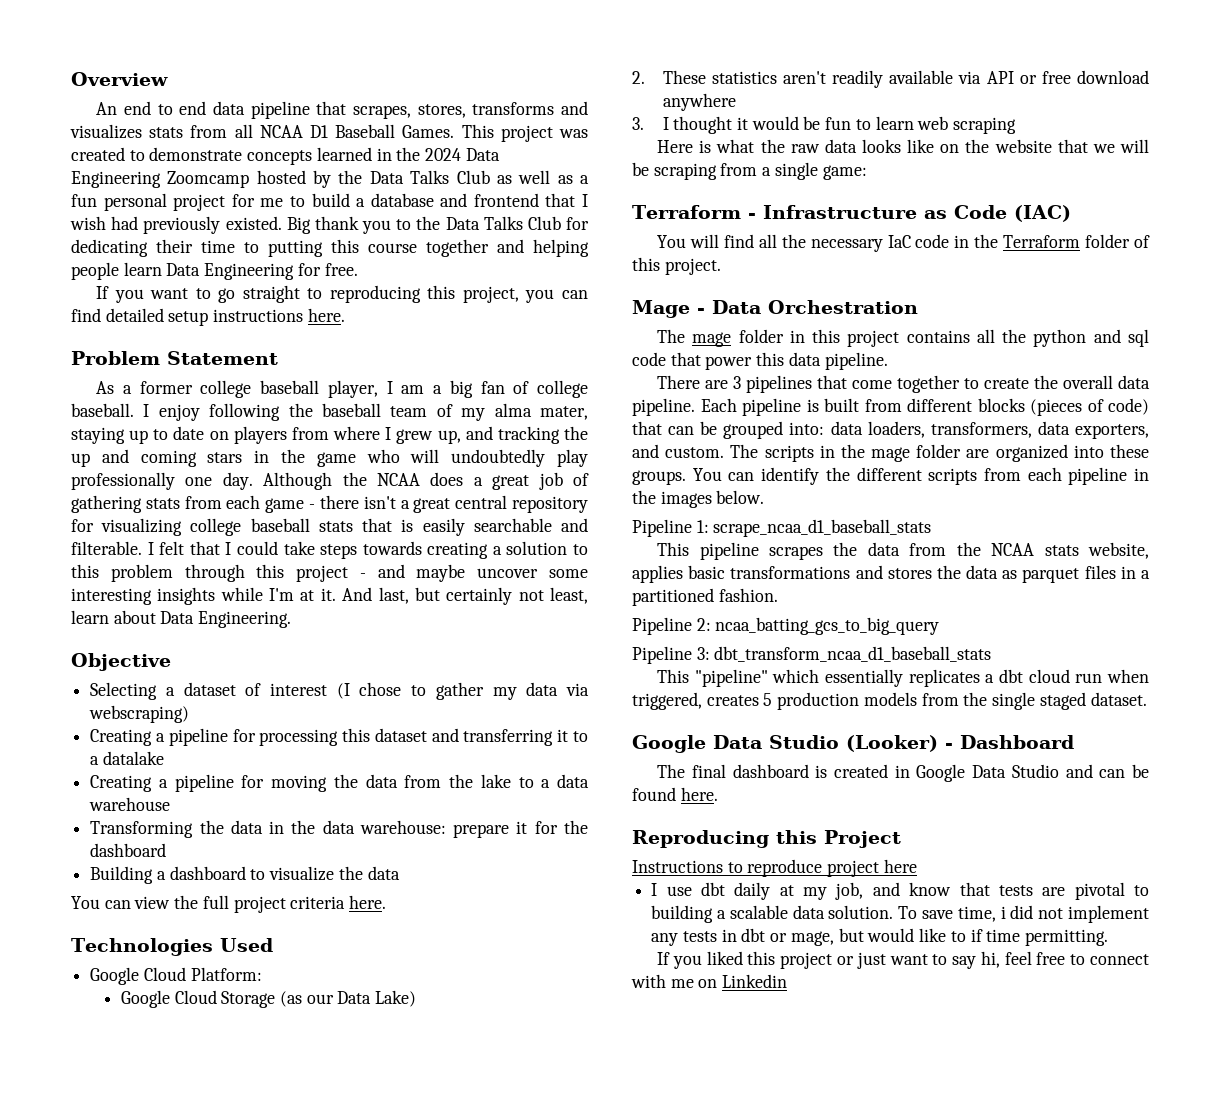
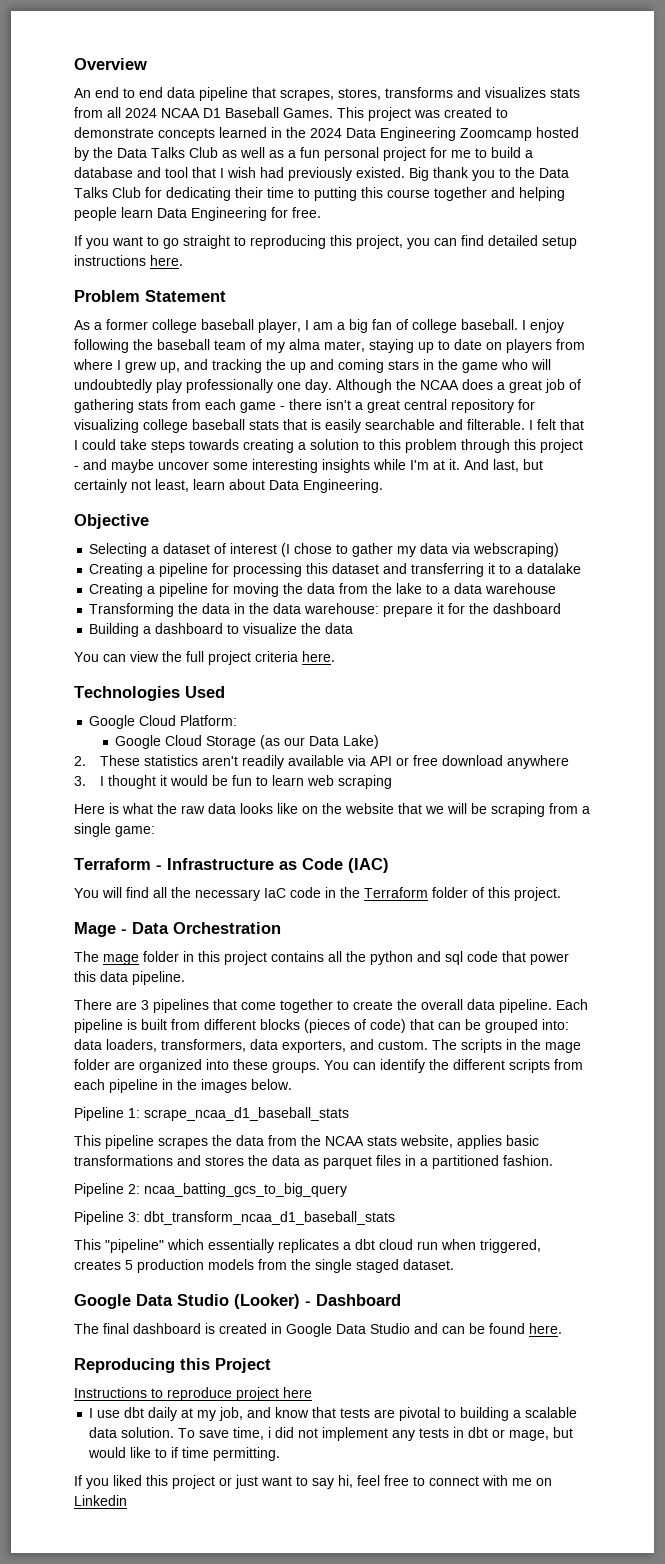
(253, 131) none -> [125,108,157,118] 2024
[473,193,539,207] frontend -> [165,167,188,178] tool

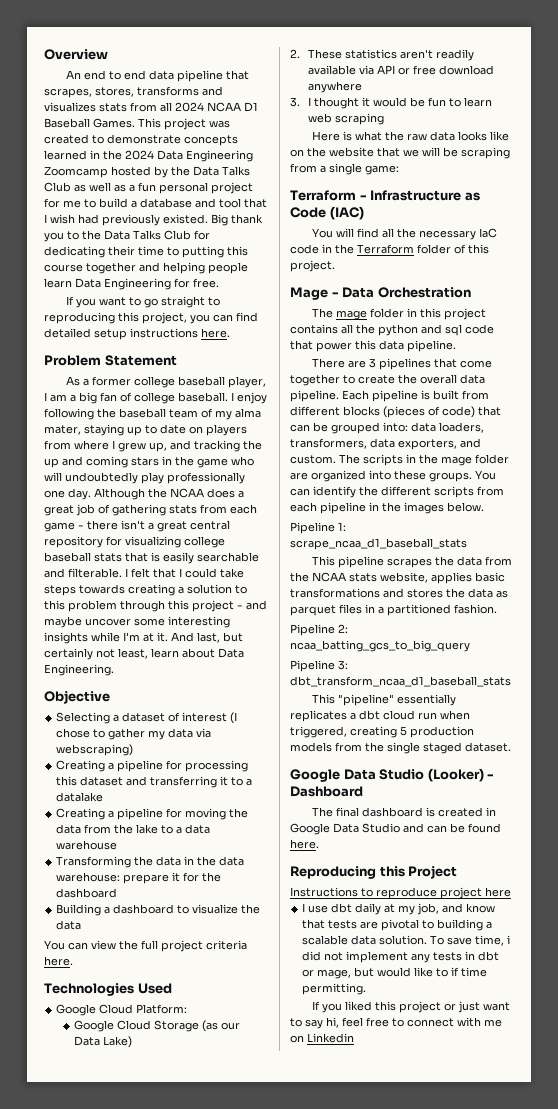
[167,1239,204,1250] which -> (395, 700) none
[74,1260,121,1270] creates -> [350,726,397,738] creating

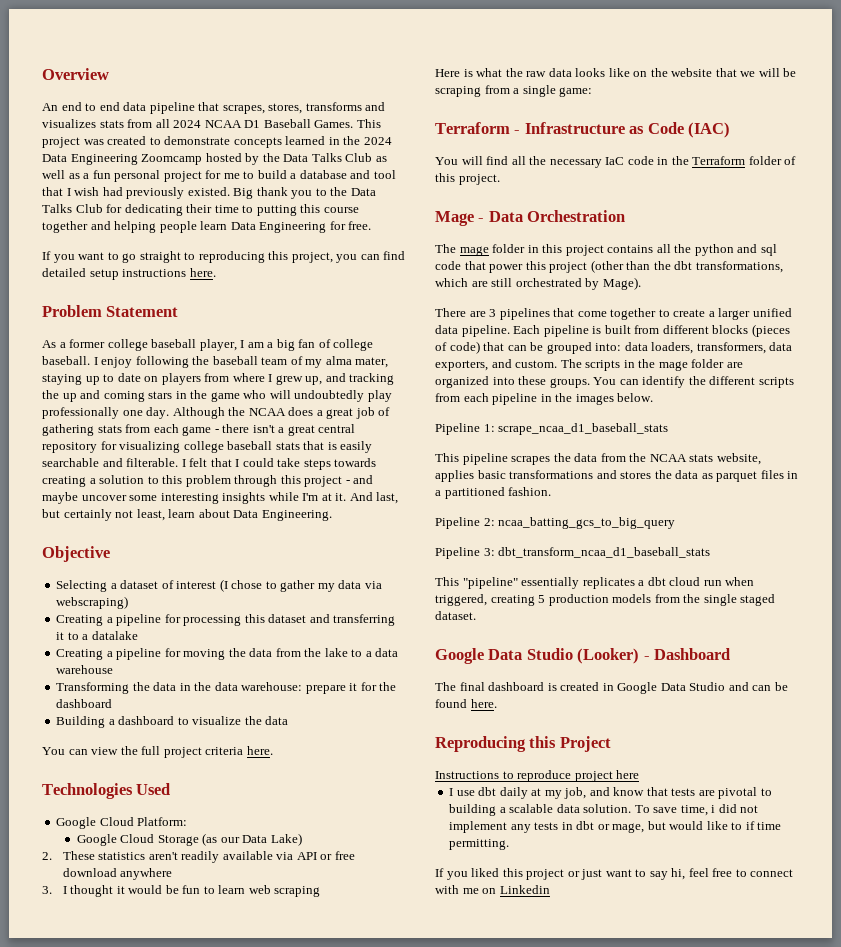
[379,340,456,352] data pipeline. -> [549,260,783,273] [435,277,641,290] project (other than the dbt transformations, which are still orchestrated by Mage).
[398,374,457,384] the overall -> [708,308,792,320] a larger unified

